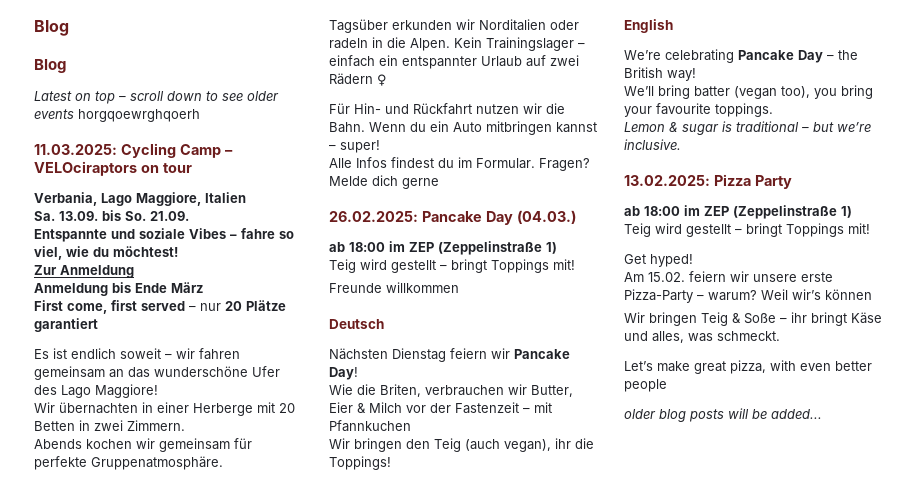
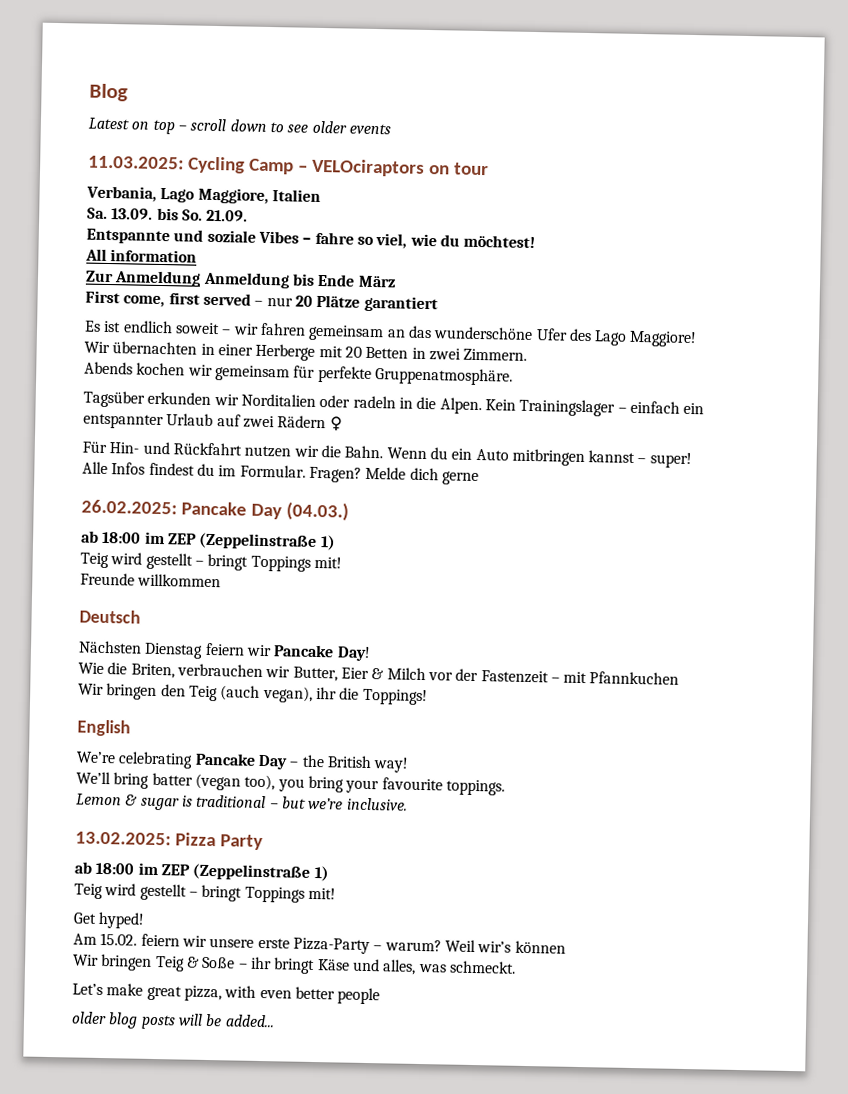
[34,20,69,36] [34,59,66,73] Blog // Blog -> [89,83,128,102] Blog
[78,109,200,122] horgqoewrghqoerh -> (391, 129) none
(178, 251) none -> [85,248,198,263] // All information
(134, 271) // -> (202, 278) none

